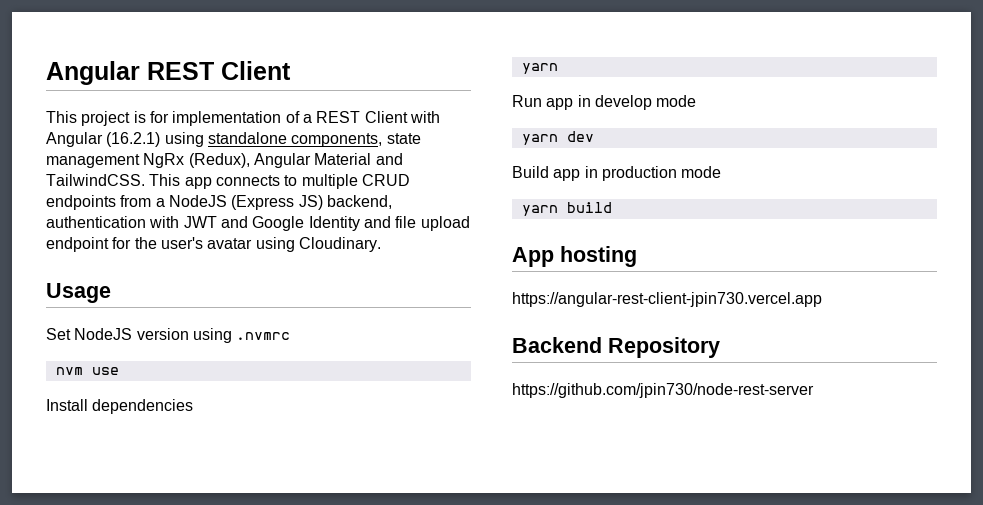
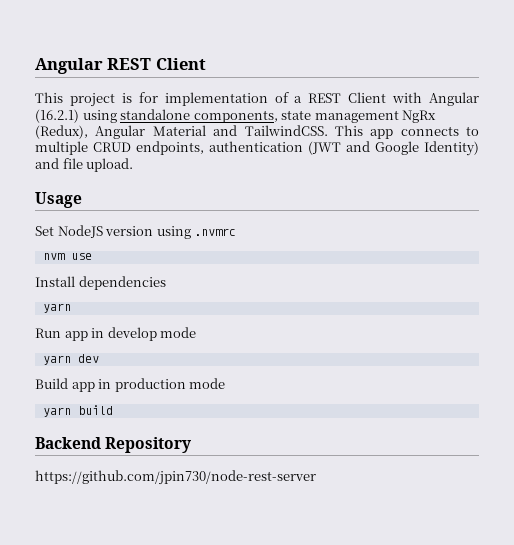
[46,195,392,210] [46,216,217,228] endpoints from a NodeJS (Express JS) backend, authentication with JWT -> [136,141,341,155] endpoints, authentication (JWT
[308,216,360,231] Identity -> [424,141,479,156] Identity)
[420,216,470,231] [46,237,381,252] upload endpoint for the user's avatar using Cloudinary. -> [86,158,134,172] upload.
[512,246,637,267] [512,292,822,307] // App hosting // https://angular-rest-client-jpin730.vercel.app -> (113, 410) none

